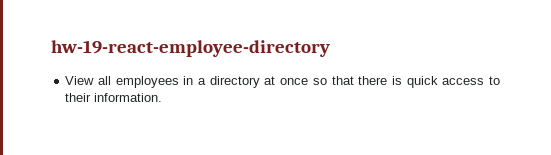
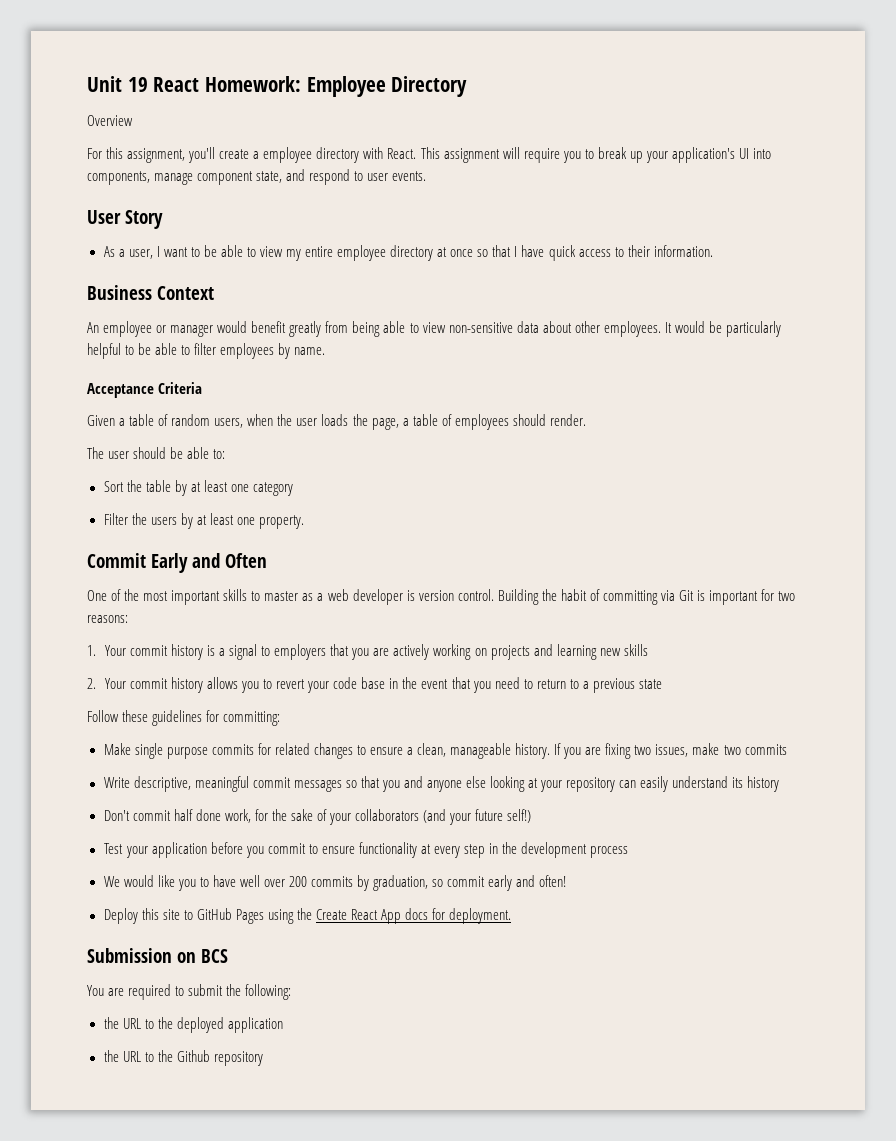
[51,40,330,57] [65,76,207,88] hw-19-react-employee-directory // View all employees in a -> [87,76,468,97] [87,115,133,126] [87,147,772,163] [87,169,427,185] [87,210,164,229] [103,245,387,261] Unit 19 React Homework: Employee Directory // Overview // For this assignment, you'll create a employee directory with React. This assignment will require you to break up your application's UI into components, manage component state, and respond to user events. // User Story // As a user, I want to be able to view my entire employee
[358,76,402,85] there is -> [514,245,545,257] I have
(163, 97) none -> [87,285,215,300] [87,321,781,337] [87,343,326,359] [87,382,203,398] [87,414,586,430] [87,447,226,459] [103,480,293,496] [103,513,304,529] [87,553,268,573] [87,589,796,605] [87,615,128,623] [87,644,648,660] [87,677,662,693] [87,710,281,726] [103,743,787,759] [103,776,780,792] [103,809,532,825] [103,842,629,858] [103,875,567,891] [103,908,512,924] [87,948,229,963] [87,984,292,1000] [103,1017,283,1033] [103,1050,263,1066] // Business Context // An employee or manager would benefit greatly from being able to view non-sensitive data about other employees. It would be particularly helpful to be able to filter employees by name. // Acceptance Criteria // Given a table of random users, when the user loads the page, a table of employees should render. // The user should be able to: // Sort the table by at least one category // Filter the users by at least one property. // Commit Early and Often // One of the most important skills to master as a web developer is version control. Building the habit of committing via Git is important for two reasons: // 1. Your commit history is a signal to employers that you are actively working on projects and learning new skills // 2. Your commit history allows you to revert your code base in the event that you need to return to a previous state // Follow these guidelines for committing: // Make single purpose commits for related changes to ensure a clean, manageable history. If you are fixing two issues, make two commits // Write descriptive, meaningful commit messages so that you and anyone else looking at your repository can easily understand its history // Don't commit half done work, for the sake of your collaborators (and your future self!) // Test your application before you commit to ensure functionality at every step in the development process // We would like you to have well over 200 commits by graduation, so commit early and often! // Deploy this site to GitHub Pages using the Create React App docs for deployment. // Submission on BCS // You are required to submit the following: // the URL to the deployed application // the URL to the Github repository

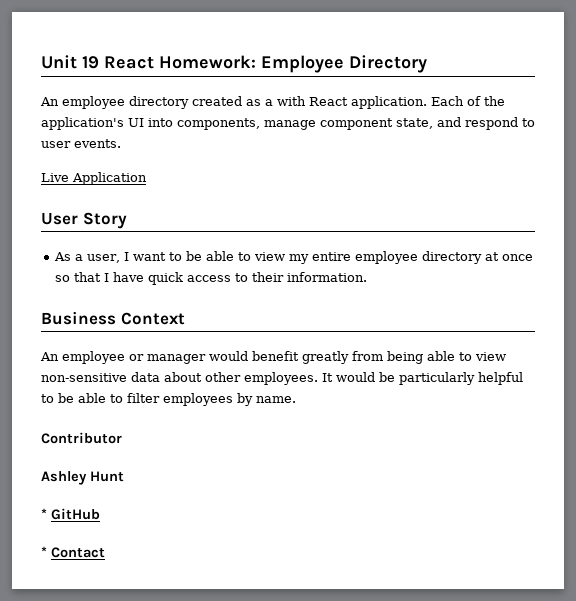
[87,115,133,126] [87,147,668,163] Overview // For this assignment, you'll create a employee directory with React. This assignment will require you to break up your -> [40,96,505,109] An employee directory created as a with React application. Each of the
(427, 176) none -> [41,172,147,185] // Live Application
[87,382,203,398] [87,414,586,430] [87,447,226,459] [103,480,293,496] [103,513,304,529] [87,553,268,573] [87,589,796,605] [87,615,128,623] [87,644,648,660] [87,677,662,693] [87,710,281,726] [103,743,787,759] [103,776,780,792] [103,809,532,825] [103,842,629,858] [103,875,567,891] [103,908,512,924] [87,948,229,963] [87,984,292,1000] [103,1017,283,1033] [103,1050,263,1066] Acceptance Criteria // Given a table of random users, when the user loads the page, a table of employees should render. // The user should be able to: // Sort the table by at least one category // Filter the users by at least one property. // Commit Early and Often // One of the most important skills to master as a web developer is version control. Building the habit of committing via Git is important for two reasons: // 1. Your commit history is a signal to employers that you are actively working on projects and learning new skills // 2. Your commit history allows you to revert your code base in the event that you need to return to a previous state // Follow these guidelines for committing: // Make single purpose commits for related changes to ensure a clean, manageable history. If you are fixing two issues, make two commits // Write descriptive, meaningful commit messages so that you and anyone else looking at your repository can easily understand its history // Don't commit half done work, for the sake of your collaborators (and your future self!) // Test your application before you commit to ensure functionality at every step in the development process // We would like you to have well over 200 commits by graduation, so commit early and often! // Deploy this site to GitHub Pages using the Create React App docs for deployment. // Submission on BCS // You are required to submit the following: // the URL to the deployed application // the URL to the Github repository -> [41,432,122,444] [41,471,124,485] [41,508,100,520] [41,546,105,558] Contributor // Ashley Hunt // * GitHub // * Contact

